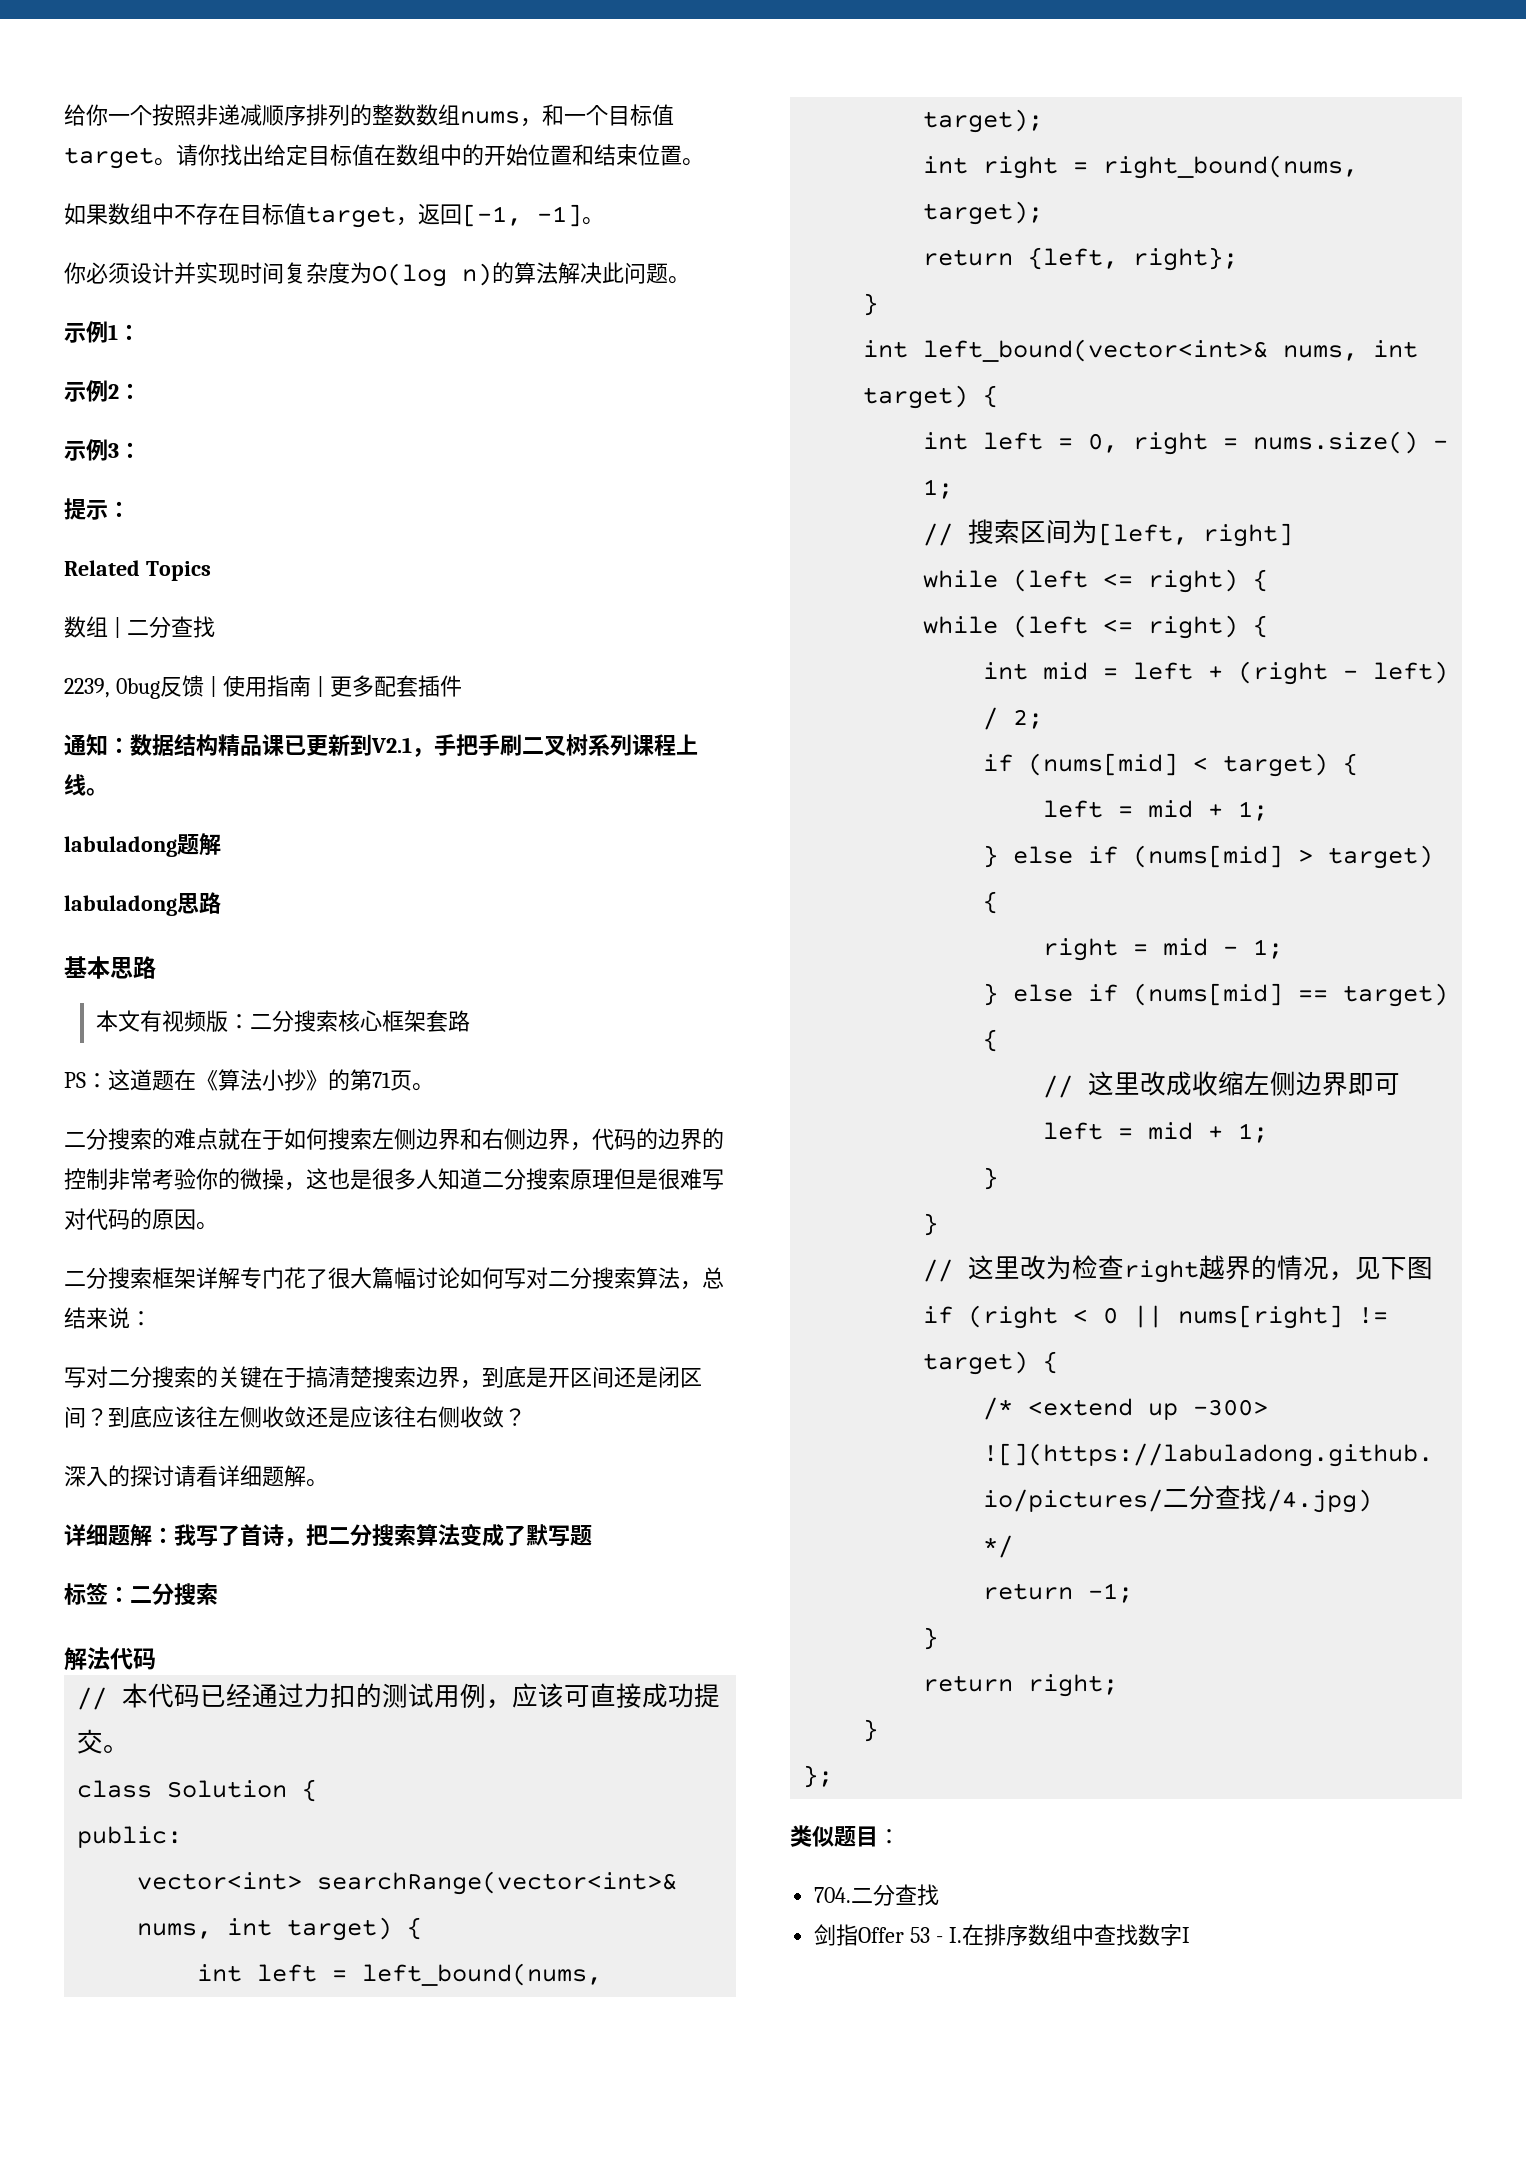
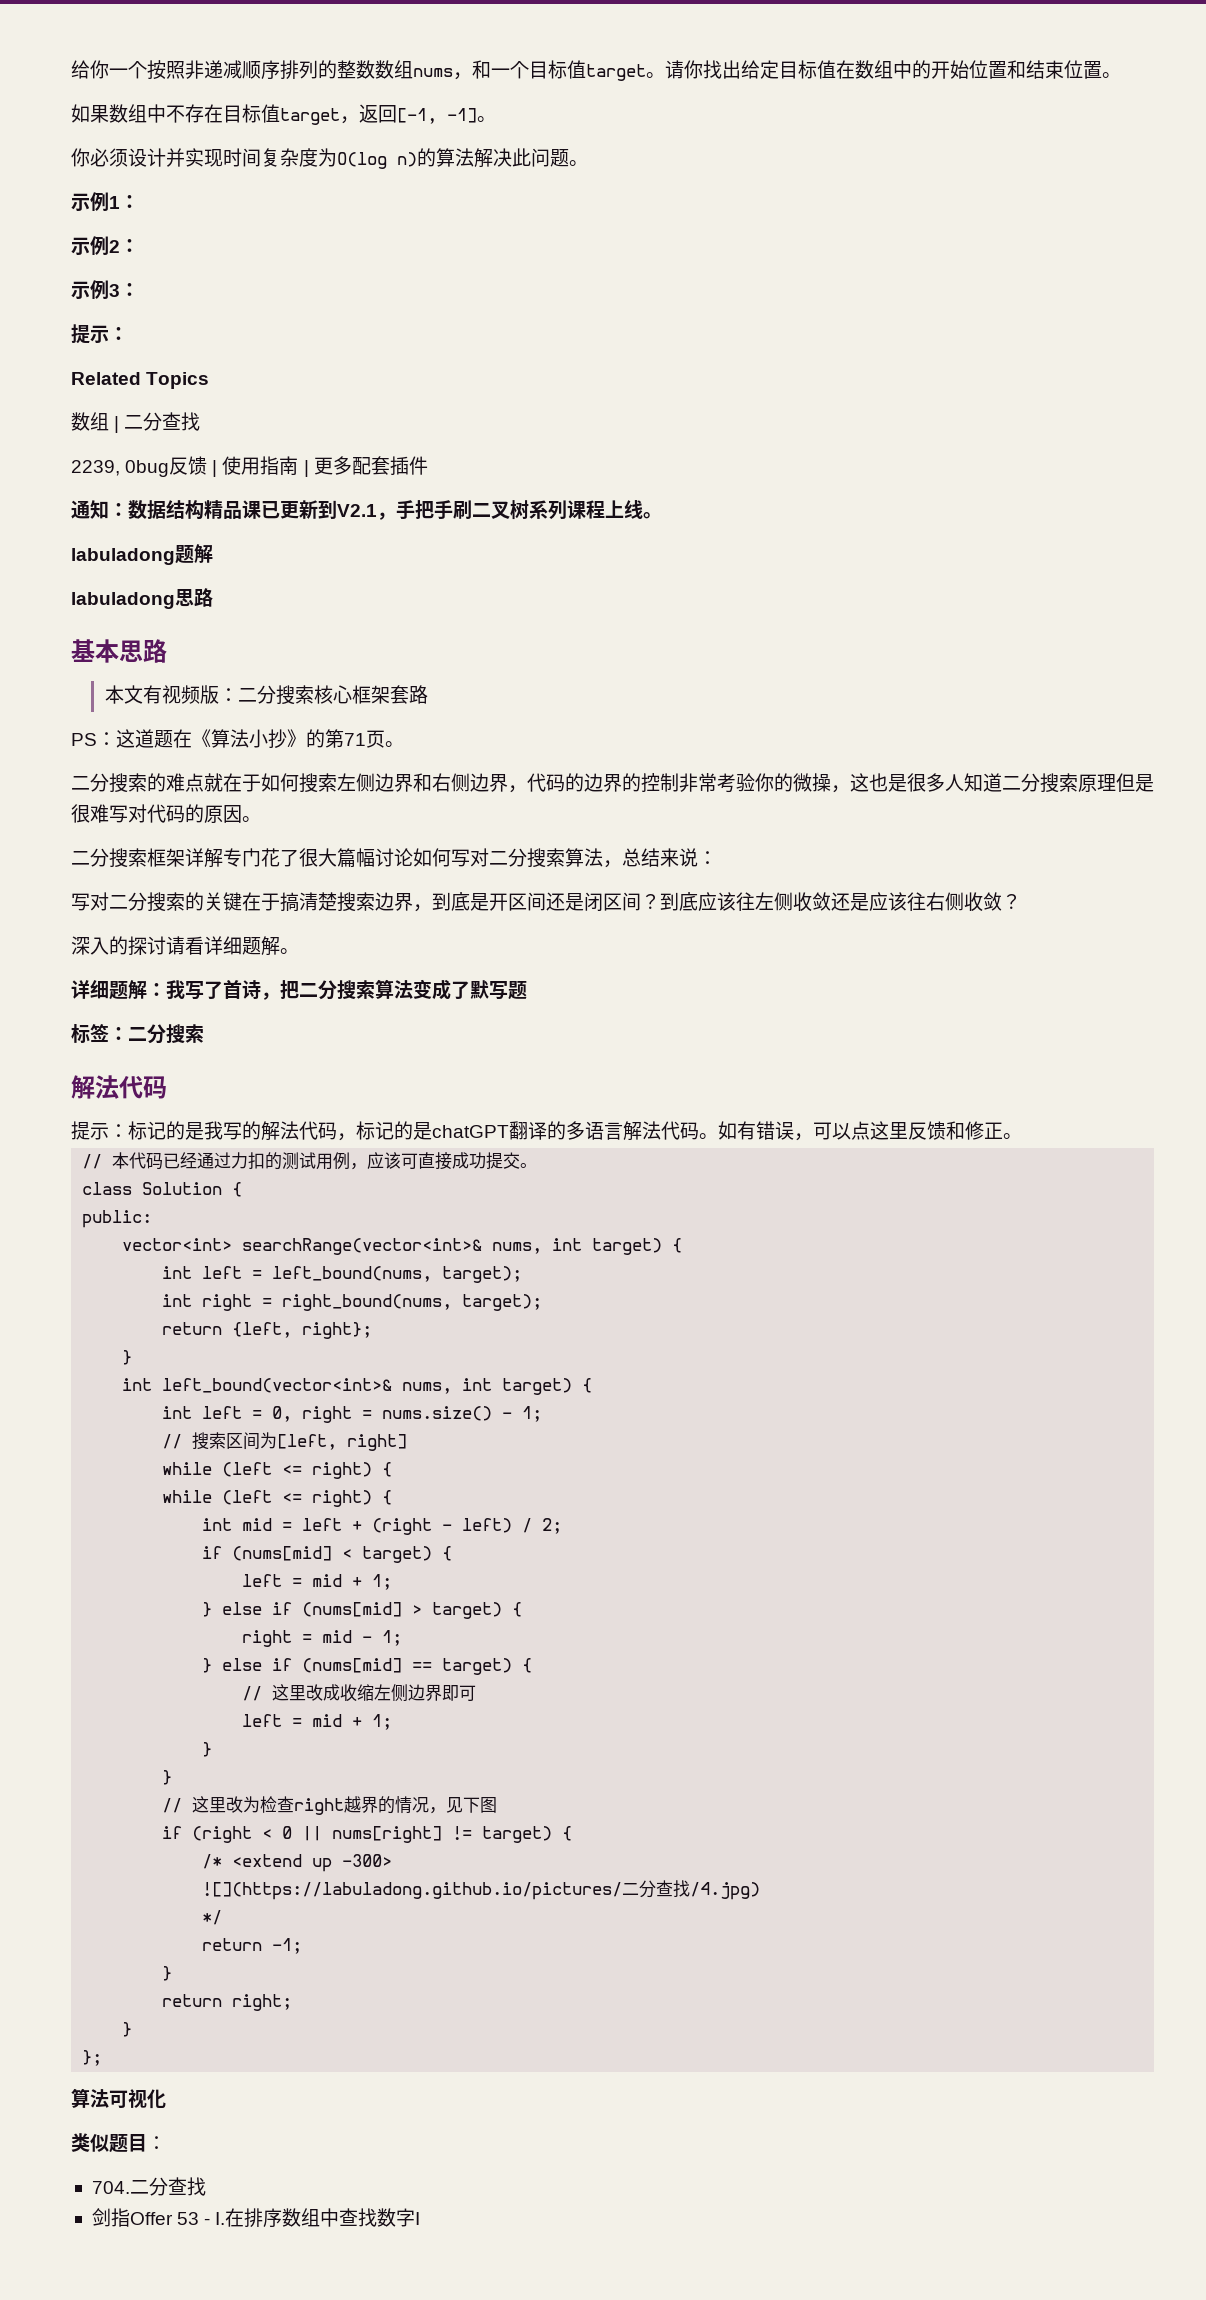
(156, 1659) none -> [71,1121,1022,1141] // 提示：标记的是我写的解法代码，标记的是chatGPT翻译的多语言解法代码。如有错误，可以点这里反馈和修正。
(834, 1776) none -> [71,2088,166,2109] // 算法可视化

